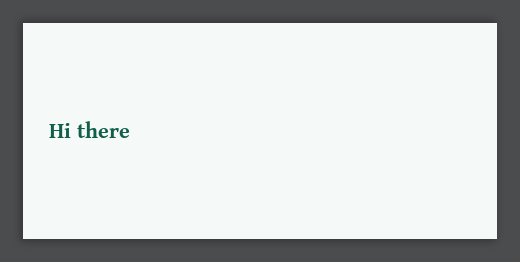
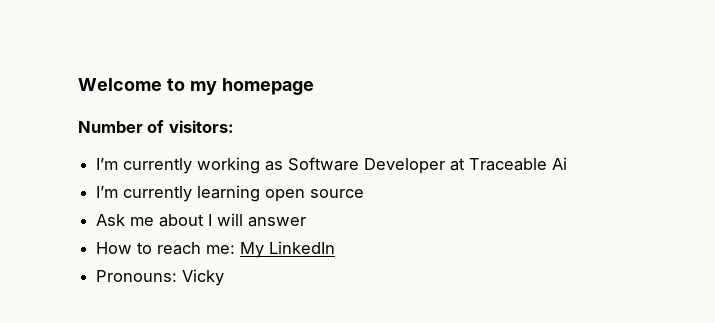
[49,121,130,138] Hi there -> [78,78,314,95] [78,120,234,133] [96,157,568,174] [96,185,365,202] [96,213,307,227] [96,241,336,258] [96,269,225,286] Welcome to my homepage // Number of visitors: // I’m currently working as Software Developer at Traceable Ai // I’m currently learning open source // Ask me about I will answer // How to reach me: My LinkedIn // Pronouns: Vicky

